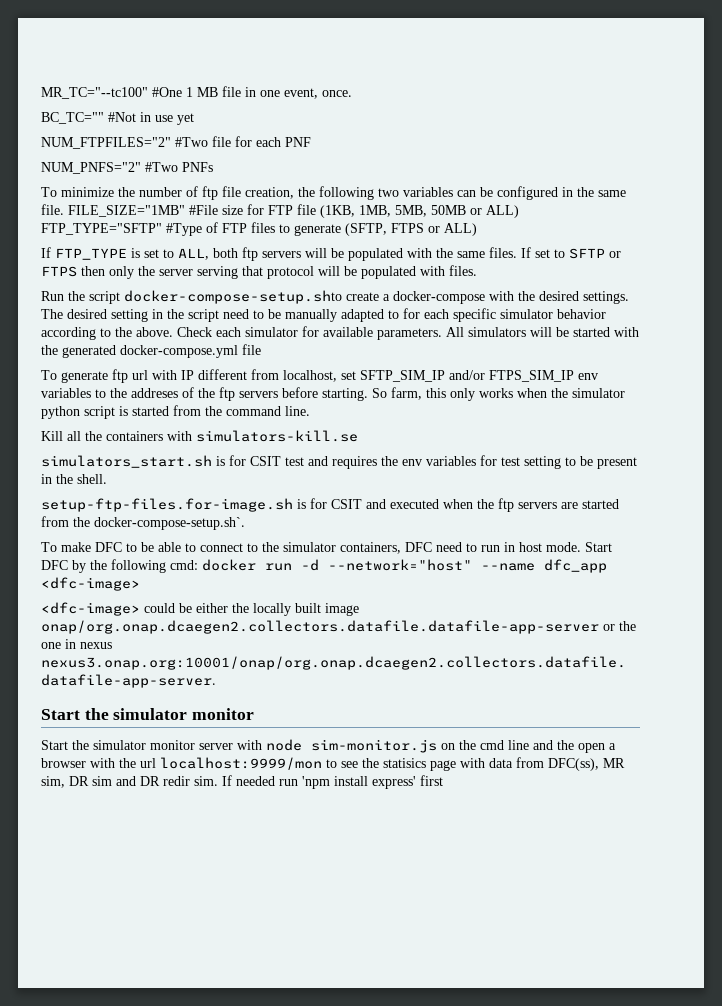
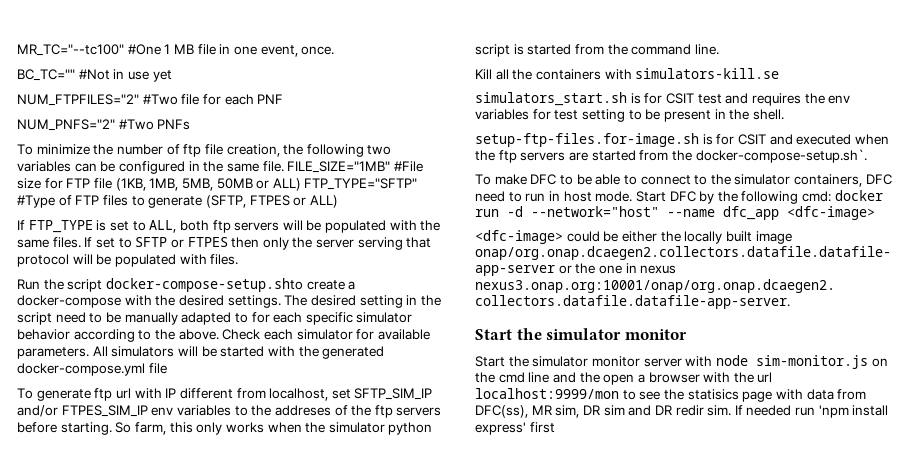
[391,223,424,233] FTPS -> [249,195,290,206] FTPES
[41,266,77,277] FTPS -> [187,237,228,247] FTPES
[489,370,574,382] FTPS_SIM_IP -> [61,405,148,417] FTPES_SIM_IP

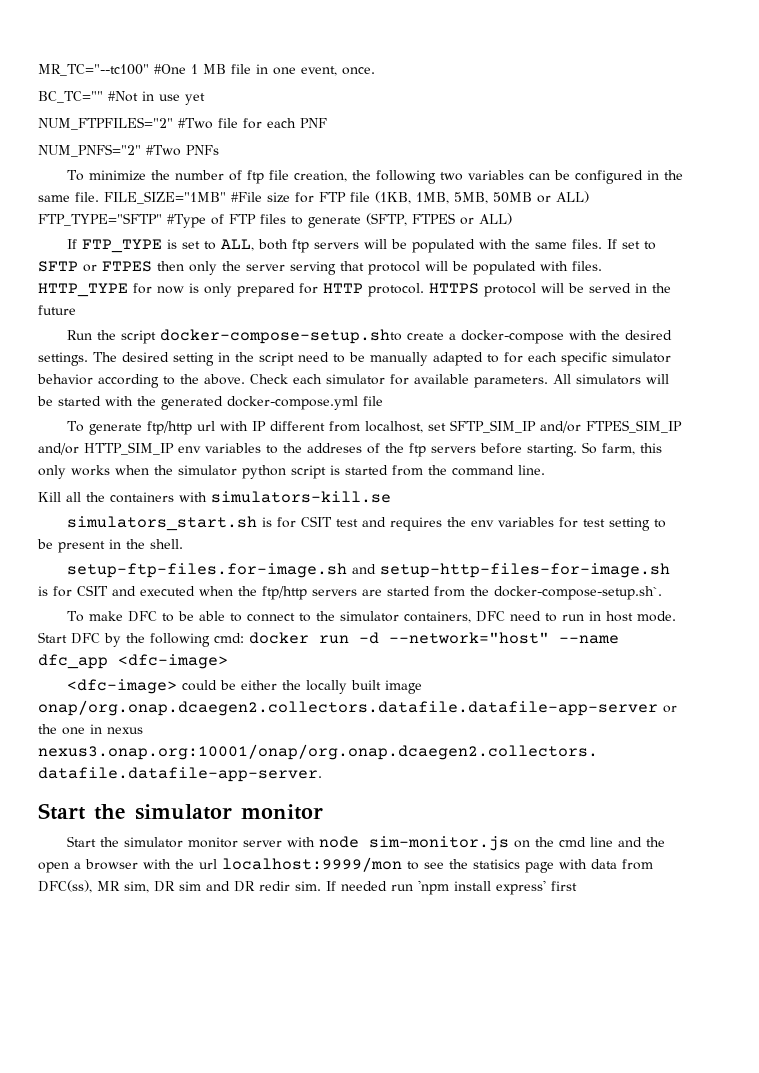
(239, 259) none -> [38,283,671,297] [38,305,76,315] HTTP_TYPE for now is only prepared for HTTP protocol. HTTPS protocol will be served in the future
[94,388,113,401] ftp -> [147,421,193,435] ftp/http
(148, 411) none -> [38,442,174,455] and/or HTTP_SIM_IP
(699, 140) none -> [352,563,671,578] and setup-http-files-for-image.sh
[498,150,517,163] ftp -> [262,586,307,600] ftp/http

